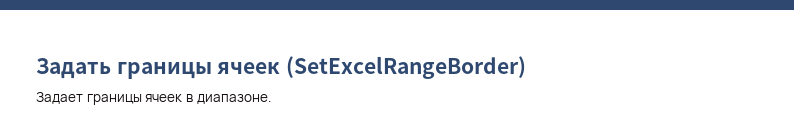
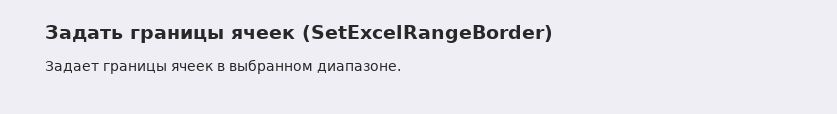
(193, 98) none -> [229,59,313,74] выбранном

